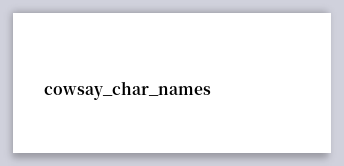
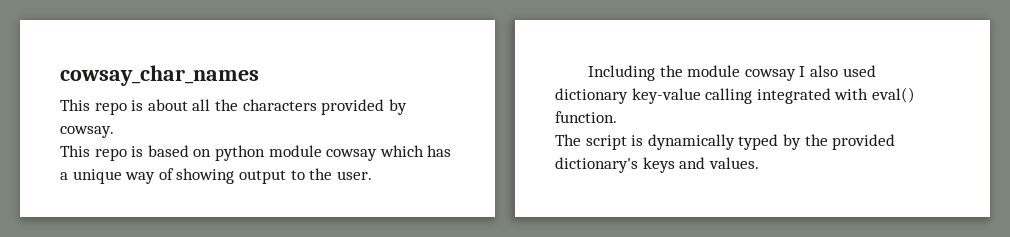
(211, 90) none -> [60,99,407,115] [60,126,114,138] [60,145,452,161] [60,168,372,184] [588,65,876,81] [555,87,915,104] [555,111,617,123] [555,134,896,150] [555,157,759,173] // This repo is about all the characters provided by cowsay. // This repo is based on python module cowsay which has a unique way of showing output to the user. // Including the module cowsay I also used dictionary key-value calling integrated with eval() function. // The script is dynamically typed by the provided dictionary's keys and values.

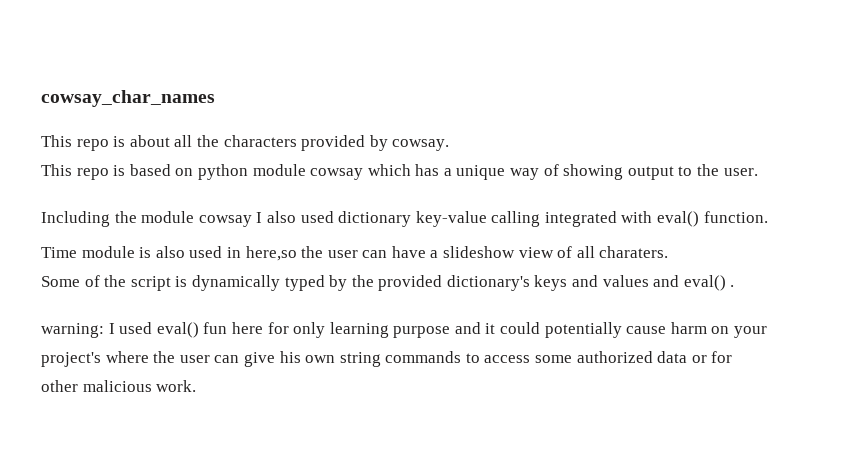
[555,134,581,146] The -> [41,246,669,261] [41,275,127,287] Time module is also used in here,so the user can have a slideshow view of all charaters. // Some of the
[708,157,759,169] values. -> [602,275,735,291] [41,322,768,338] [41,351,733,367] [41,380,197,392] values and eval() . // warning: I used eval() fun here for only learning purpose and it could potentially cause harm on your project's where the user can give his own string commands to access some authorized data or for other malicious work.

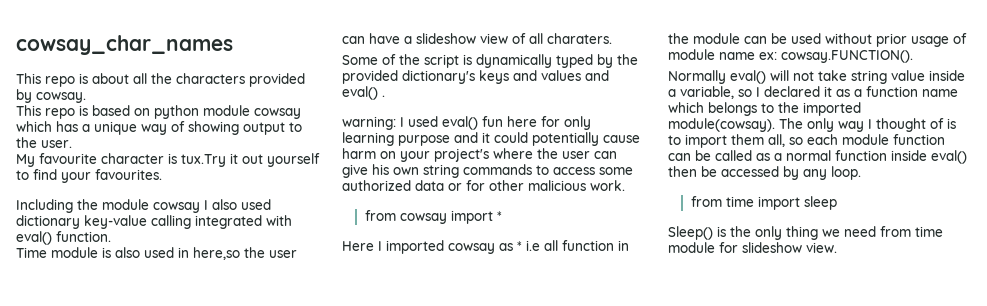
(758, 172) none -> [16,153,320,167] [16,169,162,183] // My favourite character is tux.Try it out yourself to find your favourites.
(197, 386) none -> [364,210,502,224] [342,240,629,254] [668,33,967,47] [668,49,913,63] [668,70,965,84] [668,86,958,99] [668,102,861,116] [668,118,956,132] [668,134,945,148] [668,150,967,164] [668,166,861,180] [690,196,837,210] [668,226,943,240] [668,242,837,253] // from cowsay import * // Here I imported cowsay as * i.e all function in the module can be used without prior usage of module name ex: cowsay.FUNCTION(). // Normally eval() will not take string value inside a variable, so I declared it as a function name which belongs to the imported module(cowsay). The only way I thought of is to import them all, so each module function can be called as a normal function inside eval() then be accessed by any loop. // from time import sleep // Sleep() is the only thing we need from time module for slideshow view.

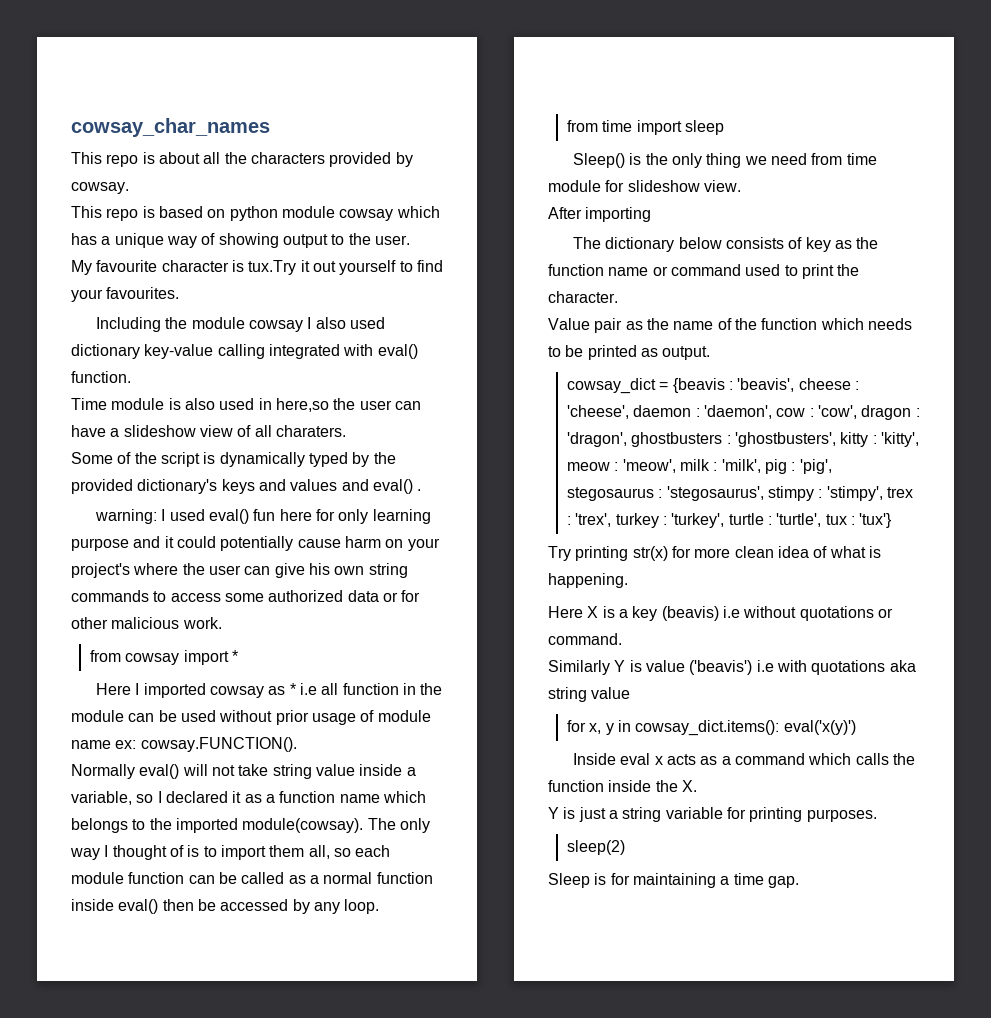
(837, 247) none -> [548,207,652,222] [573,237,879,252] [548,264,860,279] [548,291,618,303] [548,318,912,333] [548,345,711,360] [567,378,860,394] [567,405,920,420] [567,432,920,447] [567,459,832,474] [567,486,914,501] [567,513,893,528] [548,546,881,561] [548,573,628,588] [548,606,893,621] [548,633,622,645] [548,660,916,675] [548,687,631,702] [567,720,856,736] [573,753,915,765] [548,780,697,792] [548,807,877,822] [567,840,626,855] [548,873,799,888] // After importing // The dictionary below consists of key as the function name or command used to print the character. // Value pair as the name of the function which needs to be printed as output. // cowsay_dict = {beavis : 'beavis', cheese : 'cheese', daemon : 'daemon', cow : 'cow', dragon : 'dragon', ghostbusters : 'ghostbusters', kitty : 'kitty', meow : 'meow', milk : 'milk', pig : 'pig', stegosaurus : 'stegosaurus', stimpy : 'stimpy', trex : 'trex', turkey : 'turkey', turtle : 'turtle', tux : 'tux'} // Try printing str(x) for more clean idea of what is happening. // Here X is a key (beavis) i.e without quotations or command. // Similarly Y is value ('beavis') i.e with quotations aka string value // for x, y in cowsay_dict.items(): eval('x(y)') // Inside eval x acts as a command which calls the function inside the X. // Y is just a string variable for printing purposes. // sleep(2) // Sleep is for maintaining a time gap.

